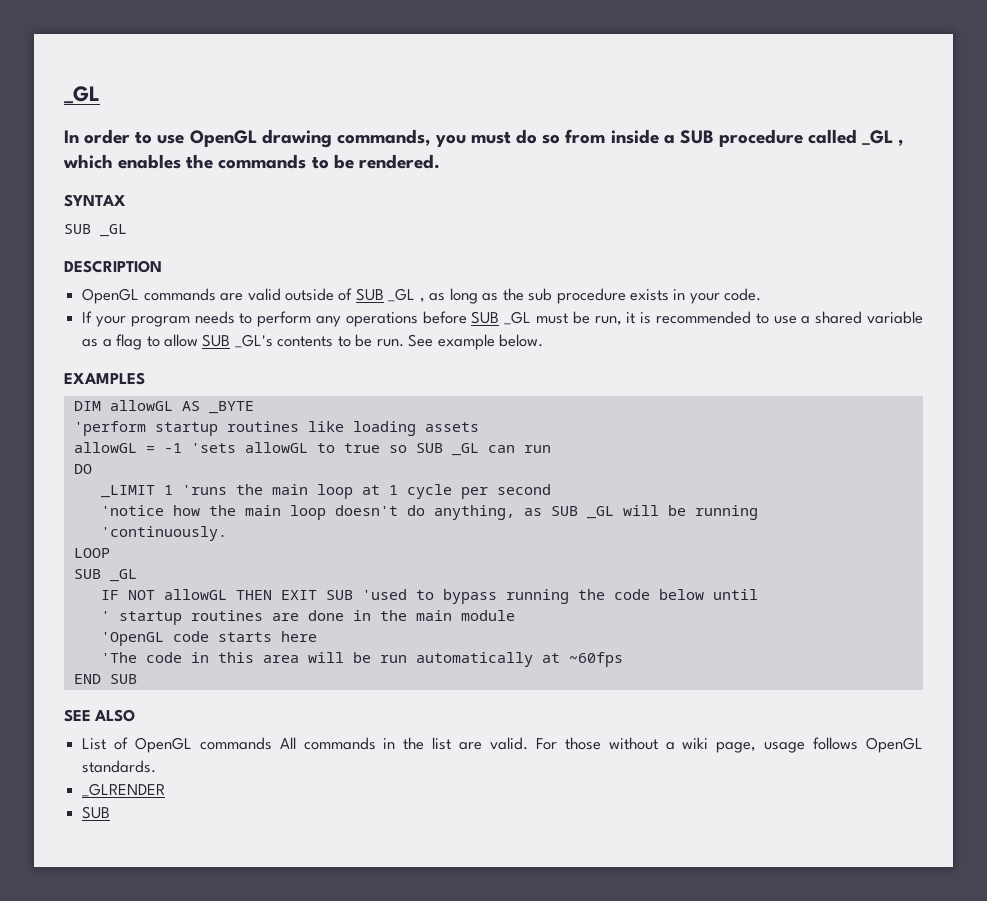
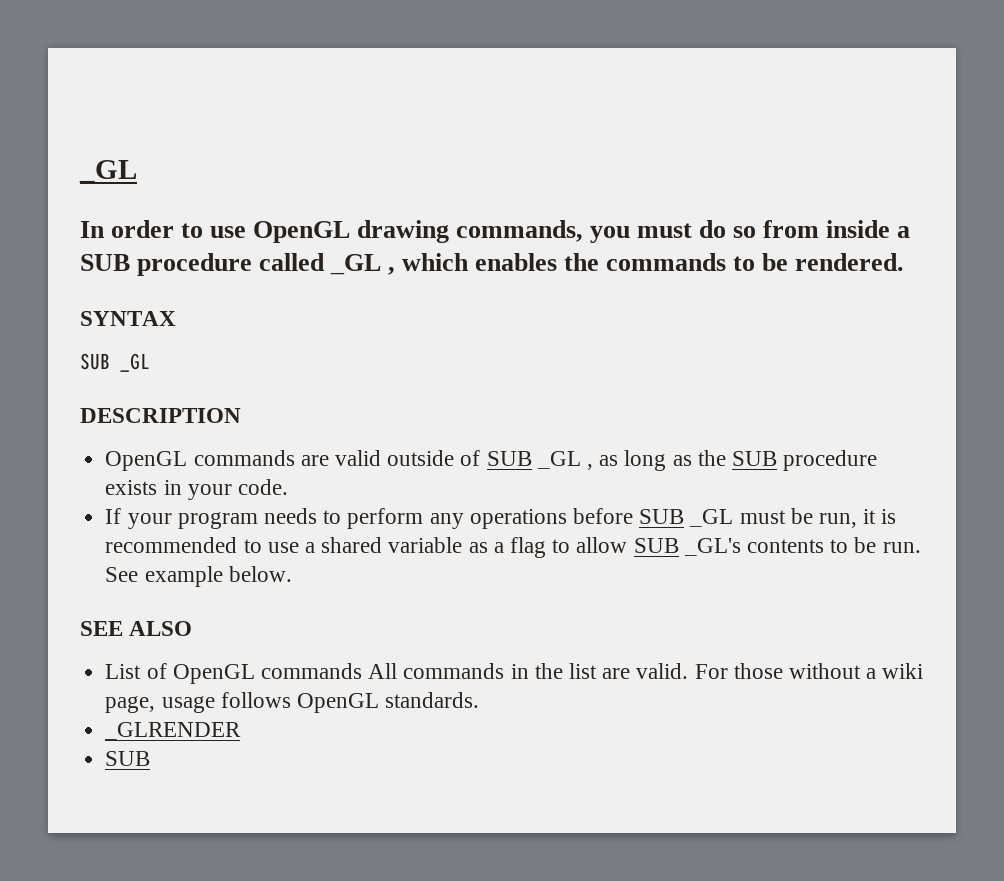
[528,288,553,301] sub -> [732,451,778,466] SUB
[64,372,145,385] [73,400,254,414] [73,421,479,436] [73,442,551,456] [73,464,92,474] [100,484,551,499] [100,505,758,520] [100,526,227,541] [73,548,110,558] [73,569,137,582] [100,589,758,604] [100,610,515,625] [100,631,317,646] [100,652,623,667] [73,674,137,684] // EXAMPLES // DIM allowGL AS _BYTE // 'perform startup routines like loading assets // allowGL = -1 'sets allowGL to true so SUB _GL can run // DO // _LIMIT 1 'runs the main loop at 1 cycle per second // 'notice how the main loop doesn't do anything, as SUB _GL will be running // 'continuously. // LOOP // SUB _GL // IF NOT allowGL THEN EXIT SUB 'used to bypass running the code below until // ' startup routines are done in the main module // 'OpenGL code starts here // 'The code in this area will be run automatically at ~60fps // END SUB -> (292, 574) none

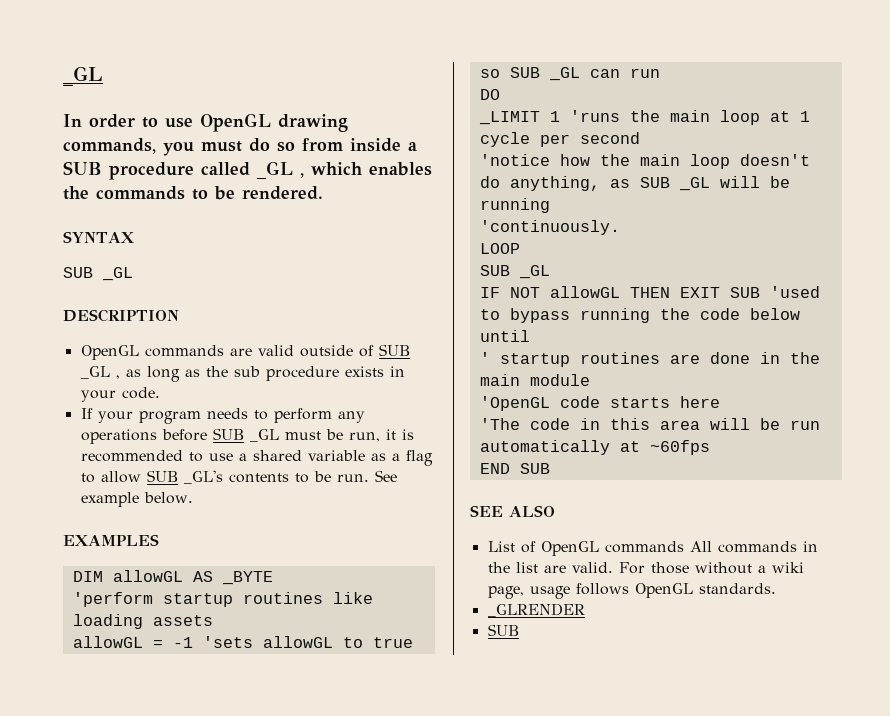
[732,451,778,466] SUB -> [233,366,260,377] sub
(292, 574) none -> [63,534,159,546] [72,570,273,585] [72,592,373,607] [72,614,213,629] [72,636,413,648] [479,67,660,81] [479,89,500,100] [478,110,810,125] [479,132,640,147] [479,154,810,169] [479,176,790,191] [479,198,550,213] [479,220,620,235] [479,243,520,254] [479,265,550,279] [479,286,820,298] [479,308,800,323] [479,330,530,342] [479,352,820,367] [479,374,590,386] [479,396,720,411] [479,418,820,430] [479,440,710,455] [479,463,550,474] // EXAMPLES // DIM allowGL AS _BYTE // 'perform startup routines like loading assets // allowGL = -1 'sets allowGL to true so SUB _GL can run // DO // _LIMIT 1 'runs the main loop at 1 cycle per second // 'notice how the main loop doesn't do anything, as SUB _GL will be running // 'continuously. // LOOP // SUB _GL // IF NOT allowGL THEN EXIT SUB 'used to bypass running the code below until // ' startup routines are done in the main module // 'OpenGL code starts here // 'The code in this area will be run automatically at ~60fps // END SUB

